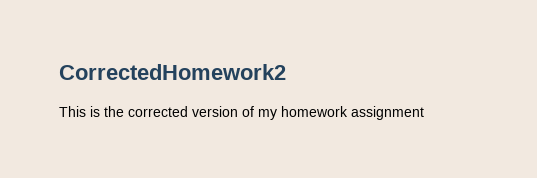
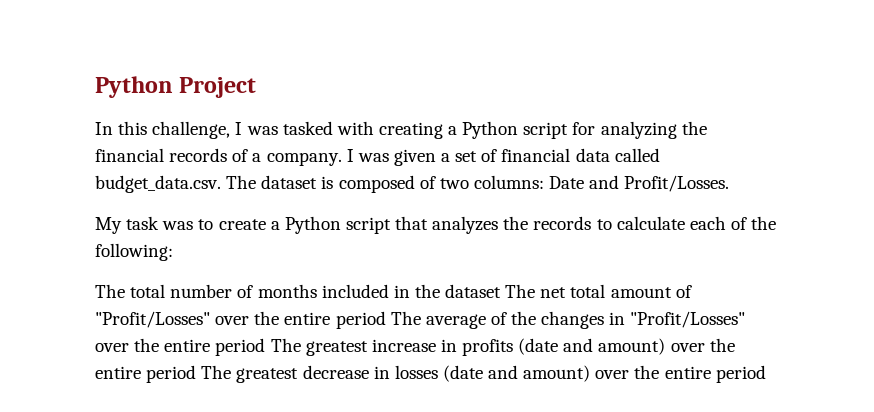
[59,64,286,80] [59,106,424,120] CorrectedHomework2 // This is the corrected version of my homework assignment -> [95,76,257,98] [95,121,707,139] [95,148,660,166] [95,175,730,193] [95,216,777,234] [95,243,173,261] [95,284,692,298] [95,311,746,329] [95,338,735,356] [95,365,766,383] Python Project // In this challenge, I was tasked with creating a Python script for analyzing the financial records of a company. I was given a set of financial data called budget_data.csv. The dataset is composed of two columns: Date and Profit/Losses. // My task was to create a Python script that analyzes the records to calculate each of the following: // The total number of months included in the dataset The net total amount of "Profit/Losses" over the entire period The average of the changes in "Profit/Losses" over the entire period The greatest increase in profits (date and amount) over the entire period The greatest decrease in losses (date and amount) over the entire period

